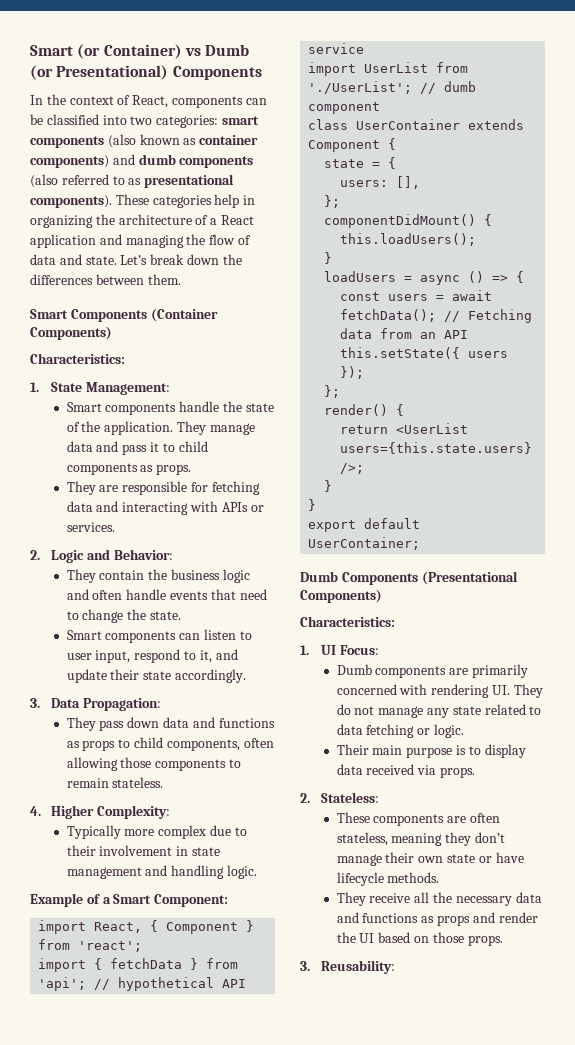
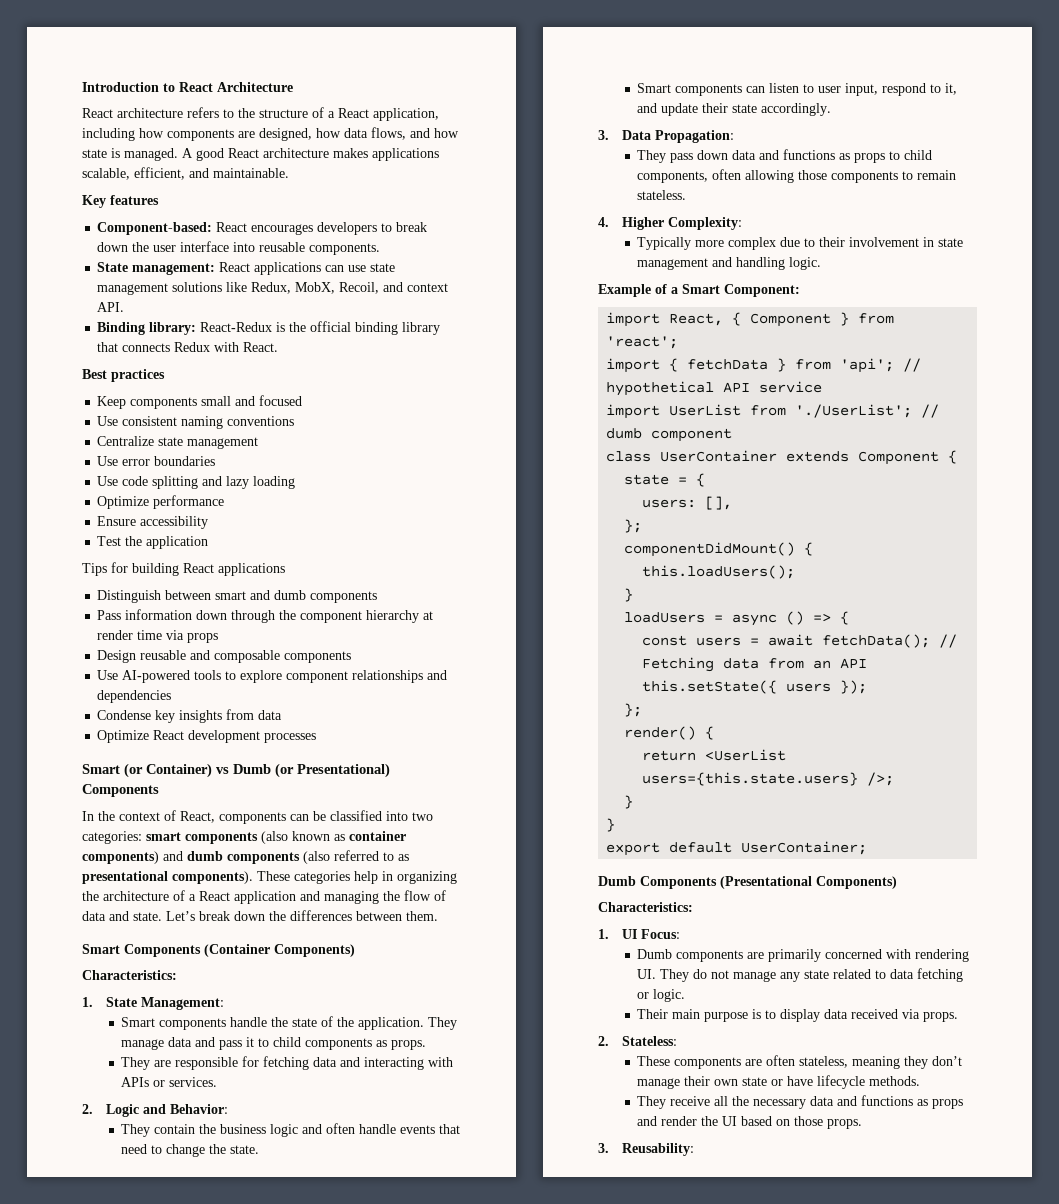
(30, 50) none -> [82,82,293,92] [82,107,439,121] [82,127,459,141] [82,148,439,161] [82,167,289,180] [82,195,159,208] [97,222,428,235] [97,241,381,255] [97,262,396,275] [97,282,449,295] [97,302,125,312] [97,321,441,335] [97,342,279,352] [82,369,165,382] [97,395,303,409] [97,416,295,429] [97,436,259,449] [97,456,216,466] [97,476,296,489] [97,495,225,509] [97,516,209,529] [97,536,209,549] [82,562,285,576] [97,590,378,603] [97,609,434,623] [97,630,219,643] [97,650,352,663] [97,670,448,683] [97,690,172,703] [97,709,283,723] [97,730,317,743] Introduction to React Architecture // React architecture refers to the structure of a React application, including how components are designed, how data flows, and how state is managed. A good React architecture makes applications scalable, efficient, and maintainable. // Key features // Component-based: React encourages developers to break down the user interface into reusable components. // State management: React applications can use state management solutions like Redux, MobX, Recoil, and context API. // Binding library: React-Redux is the official binding library that connects Redux with React. // Best practices // Keep components small and focused // Use consistent naming conventions // Centralize state management // Use error boundaries // Use code splitting and lazy loading // Optimize performance // Ensure accessibility // Test the application // Tips for building React applications // Distinguish between smart and dumb components // Pass information down through the component hierarchy at render time via props // Design reusable and composable components // Use AI-powered tools to explore component relationships and dependencies // Condense key insights from data // Optimize React development processes //

